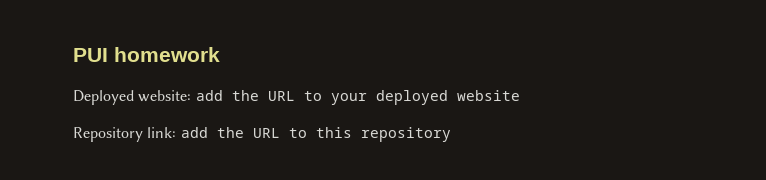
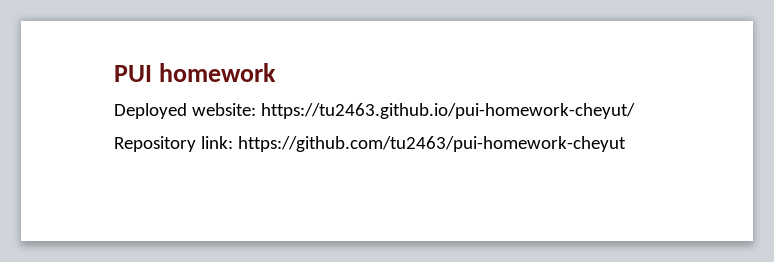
[195,90,520,105] [73,127,451,142] add the URL to your deployed website // Repository link: add the URL to this repository -> [260,103,635,119] [114,136,626,152] https://tu2463.github.io/pui-homework-cheyut/ // Repository link: https://github.com/tu2463/pui-homework-cheyut

